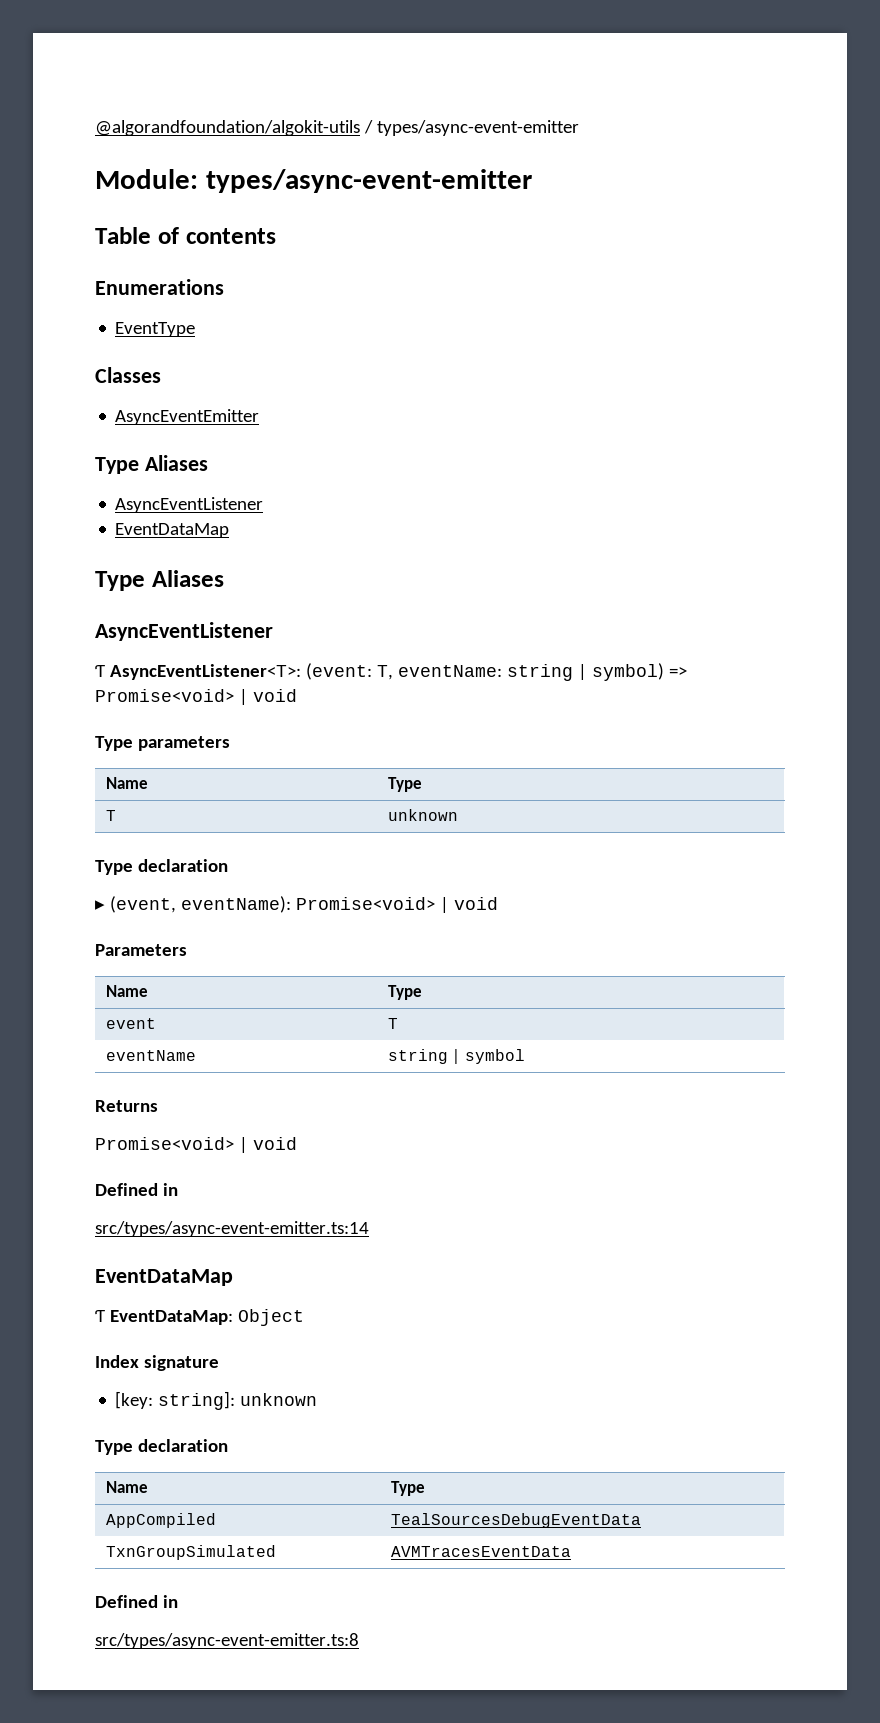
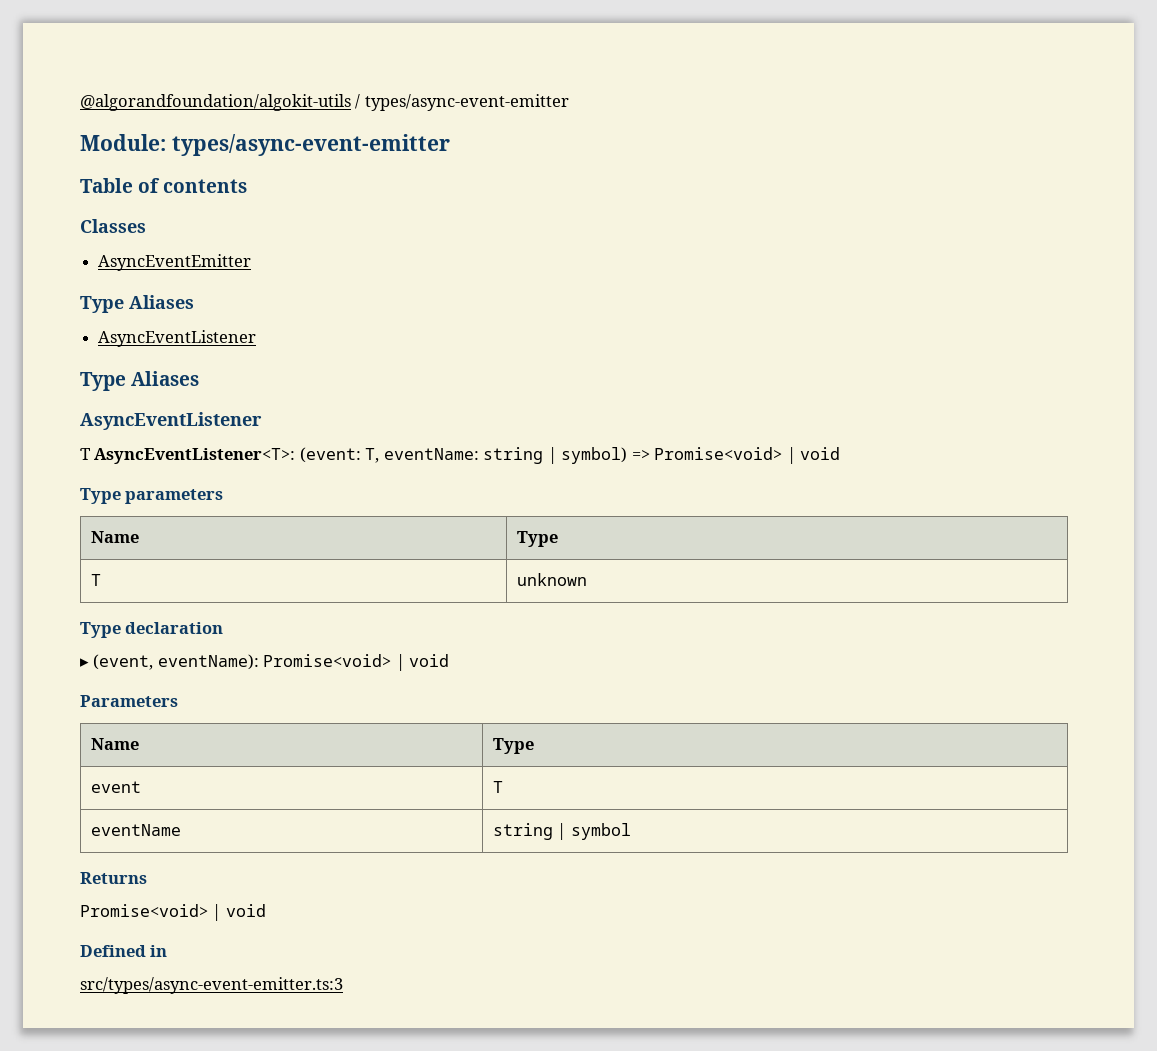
[95,279,224,295] [115,322,196,337] // Enumerations // EventType -> (248, 186) none
[115,523,230,538] // EventDataMap -> (257, 338) none
[95,1221,369,1237] [95,1269,233,1286] [95,1309,304,1326] [95,1355,219,1371] [115,1391,318,1410] [95,1439,228,1455] [105,1481,148,1493] [390,1481,425,1496] [105,1513,216,1528] [390,1513,641,1528] [105,1545,276,1560] [390,1546,571,1557] [95,1595,178,1608] [95,1633,359,1649] src/types/async-event-emitter.ts:14 // EventDataMap // Ƭ EventDataMap: Object // Index signature // [key: string]: unknown // Type declaration // Name | Type // AppCompiled | TealSourcesDebugEventData // TxnGroupSimulated | AVMTracesEventData // Defined in // src/types/async-event-emitter.ts:8 -> [80,977,343,994] src/types/async-event-emitter.ts:3

